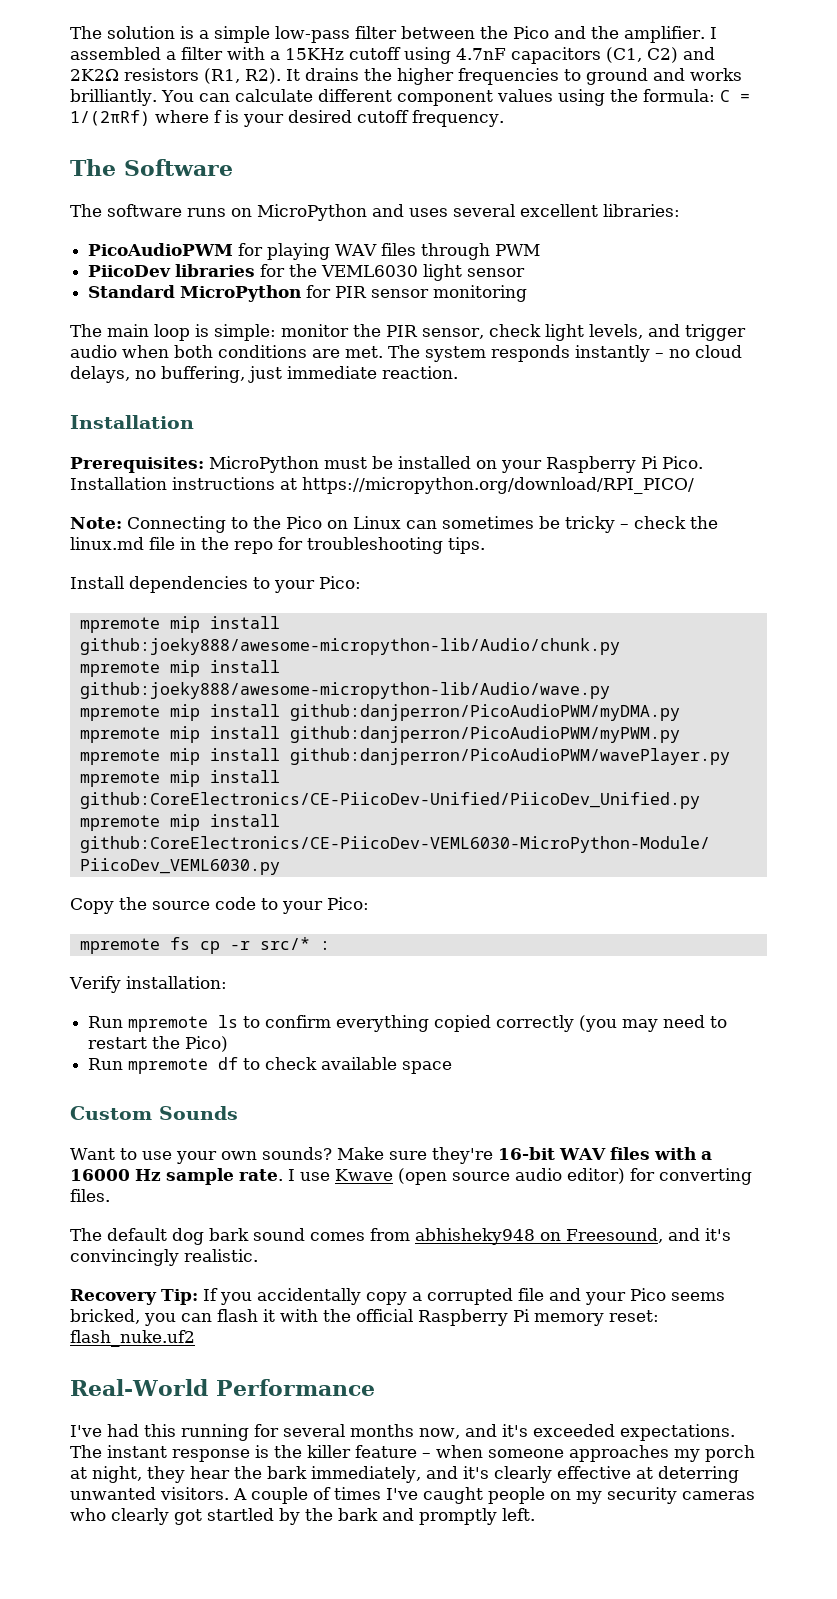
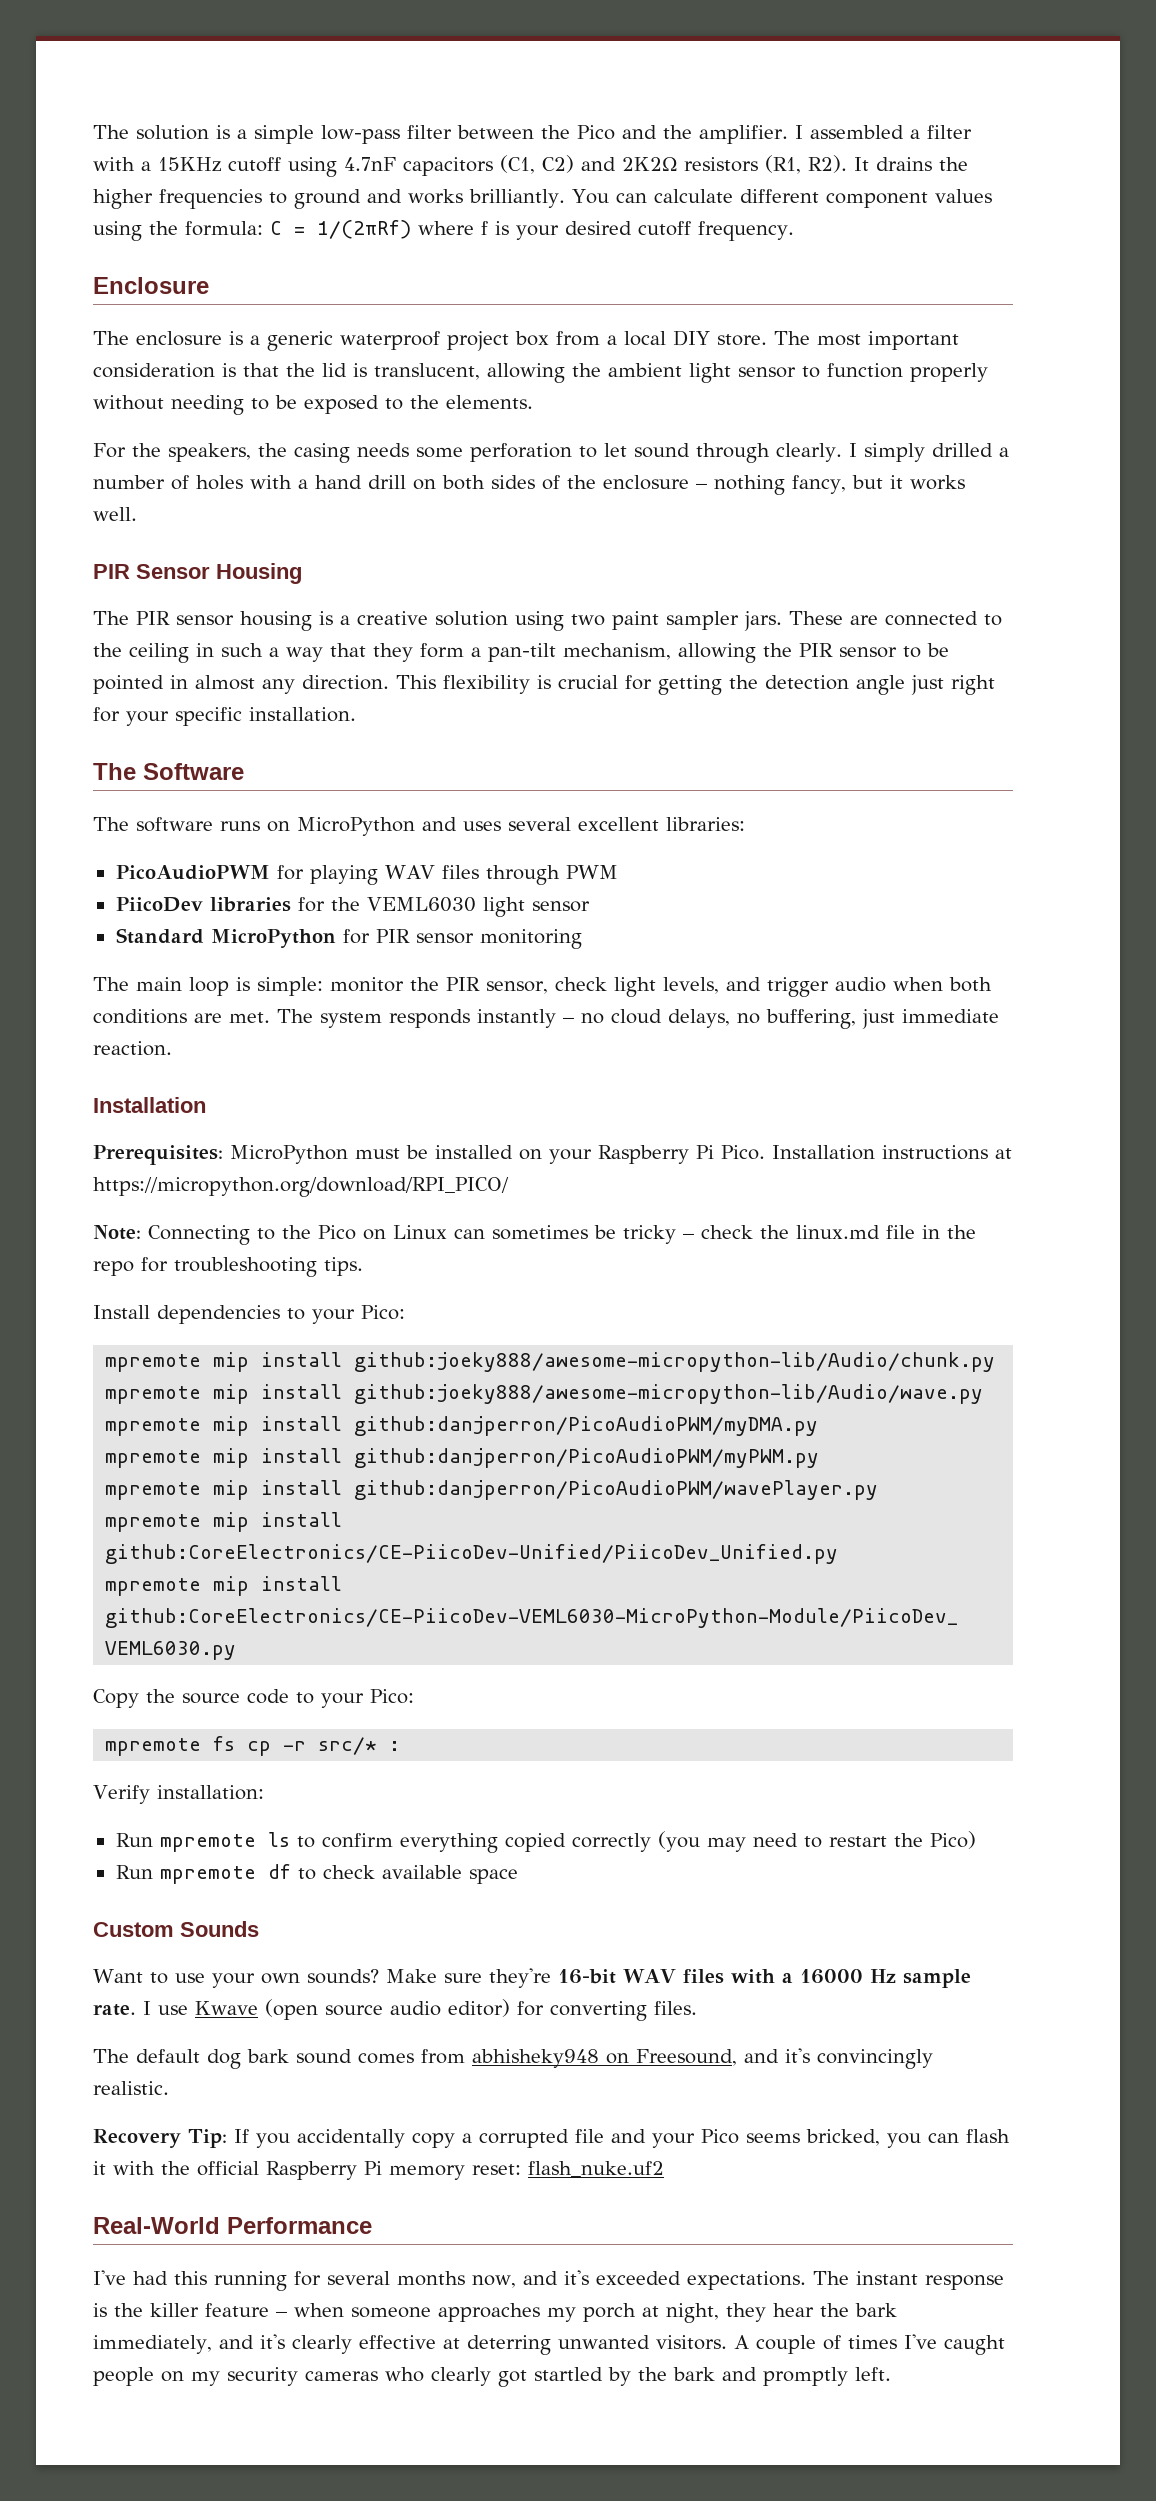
(504, 118) none -> [93,277,209,294] [93,330,959,351] [93,363,988,383] [93,395,533,415] [93,443,1009,463] [93,475,965,495] [93,507,137,521] [93,563,302,584] [93,611,1002,631] [93,643,949,663] [93,675,995,695] [93,707,356,726] // Enclosure // The enclosure is a generic waterproof project box from a local DIY store. The most important consideration is that the lid is translucent, allowing the ambient light sensor to function properly without needing to be exposed to the elements. // For the speakers, the casing needs some perforation to let sound through clearly. I simply drilled a number of holes with a hand drill on both sides of the enclosure – nothing fancy, but it works well. // PIR Sensor Housing // The PIR sensor housing is a creative solution using two paint sampler jars. These are connected to the ceiling in such a way that they form a pan-tilt mechanism, allowing the PIR sensor to be pointed in almost any direction. This flexibility is crucial for getting the detection angle just right for your specific installation.

